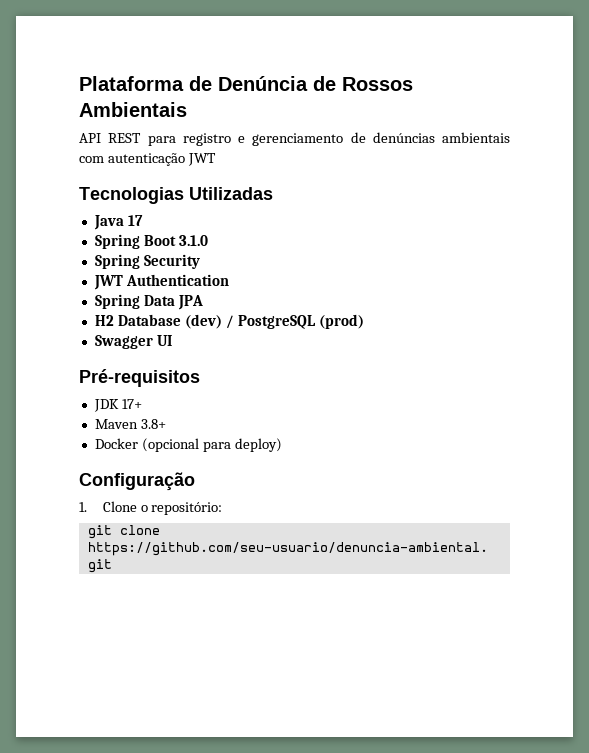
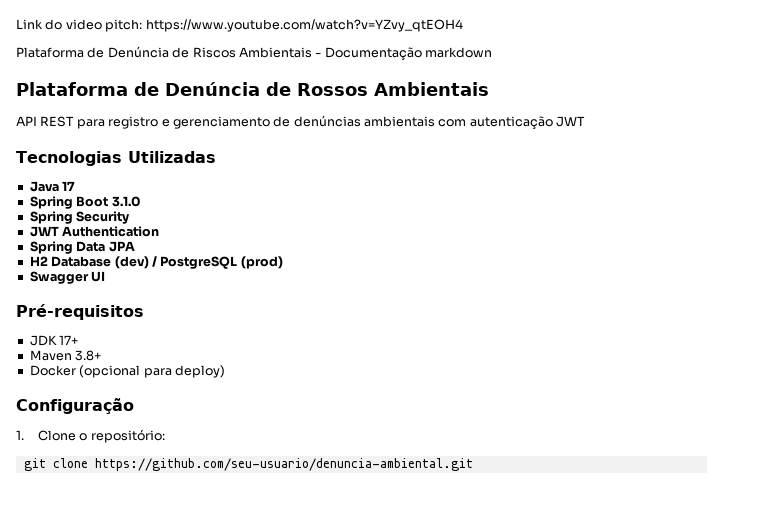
(79, 83) none -> [16,19,463,32] [16,46,492,61] Link do video pitch: https://www.youtube.com/watch?v=YZvy_qtEOH4 // Plataforma de Denúncia de Riscos Ambientais - Documentação markdown //

